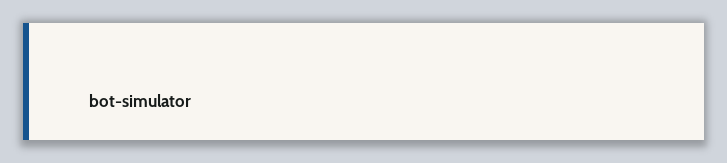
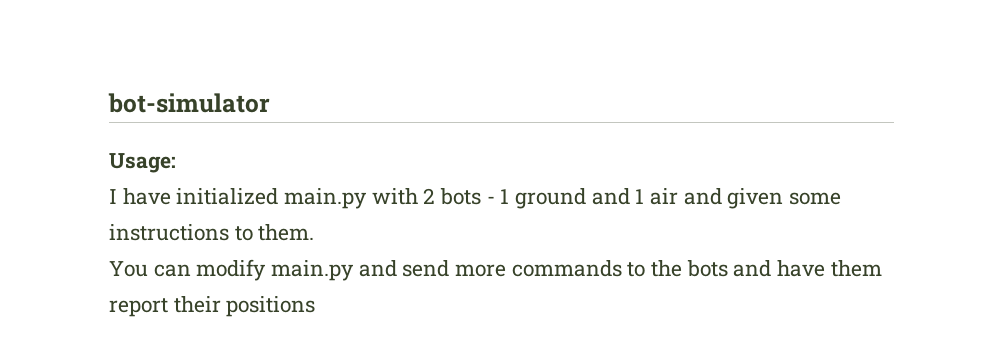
(191, 100) none -> [109,153,176,173] [109,188,842,209] [109,224,315,241] [109,259,882,281] [109,296,316,317] // Usage: // I have initialized main.py with 2 bots - 1 ground and 1 air and given some instructions to them. // You can modify main.py and send more commands to the bots and have them report their positions

